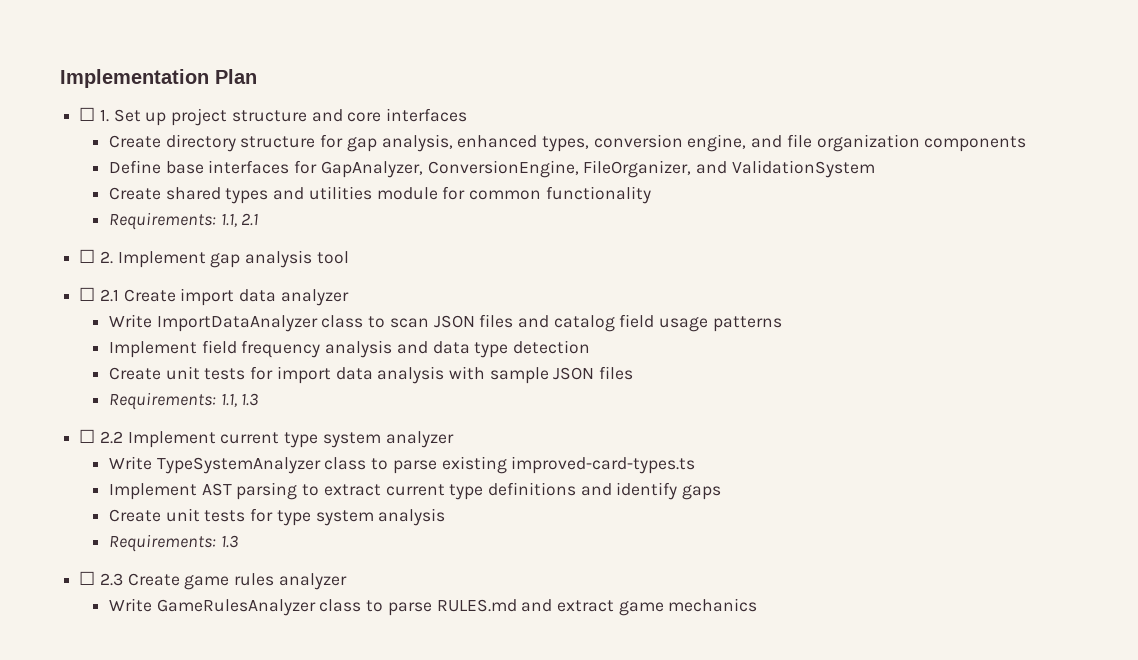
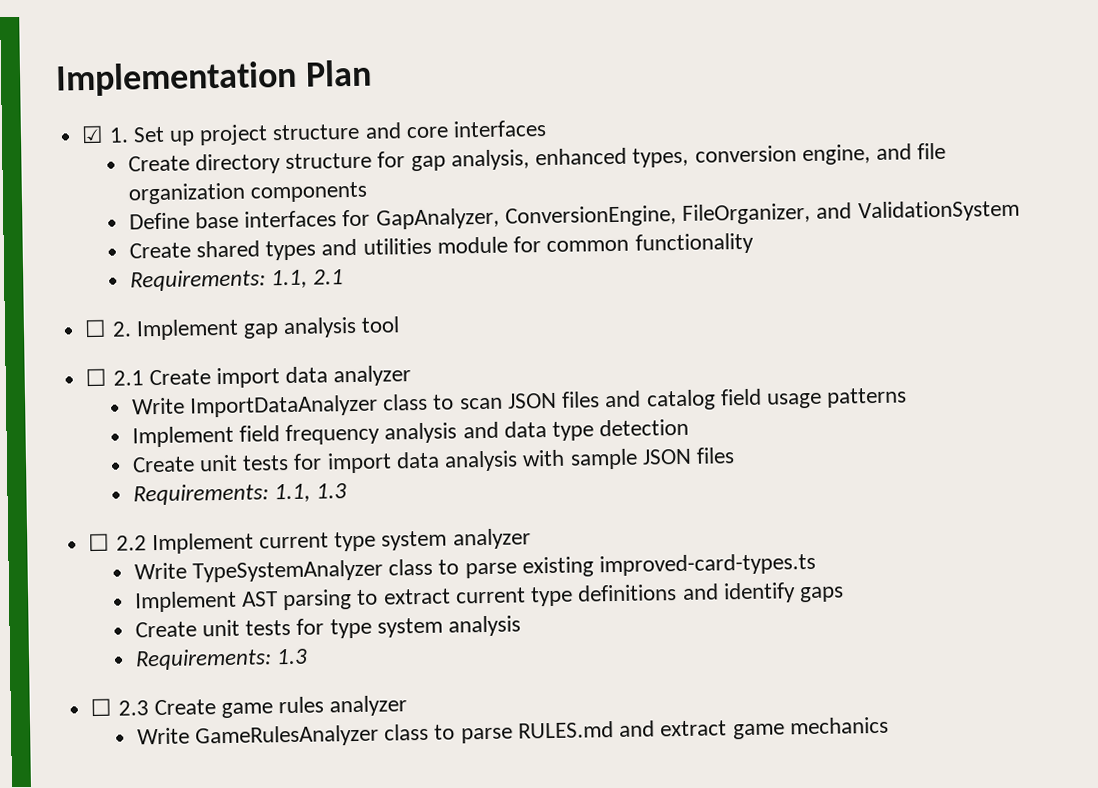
[79,107,96,121] ☐ -> [81,125,105,144] ☑

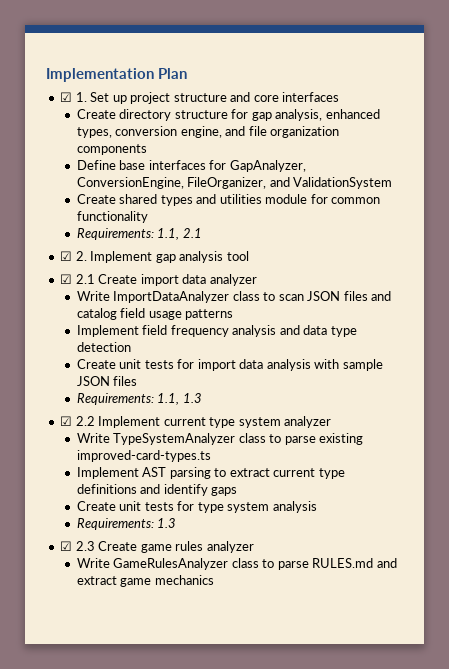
[84,319,108,338] ☐ -> [60,251,73,261] ☑
[85,368,108,387] ☐ -> [60,274,73,284] ☑
[88,533,111,552] ☐ -> [60,416,73,426] ☑
[90,698,113,717] ☐ -> [60,541,73,551] ☑

